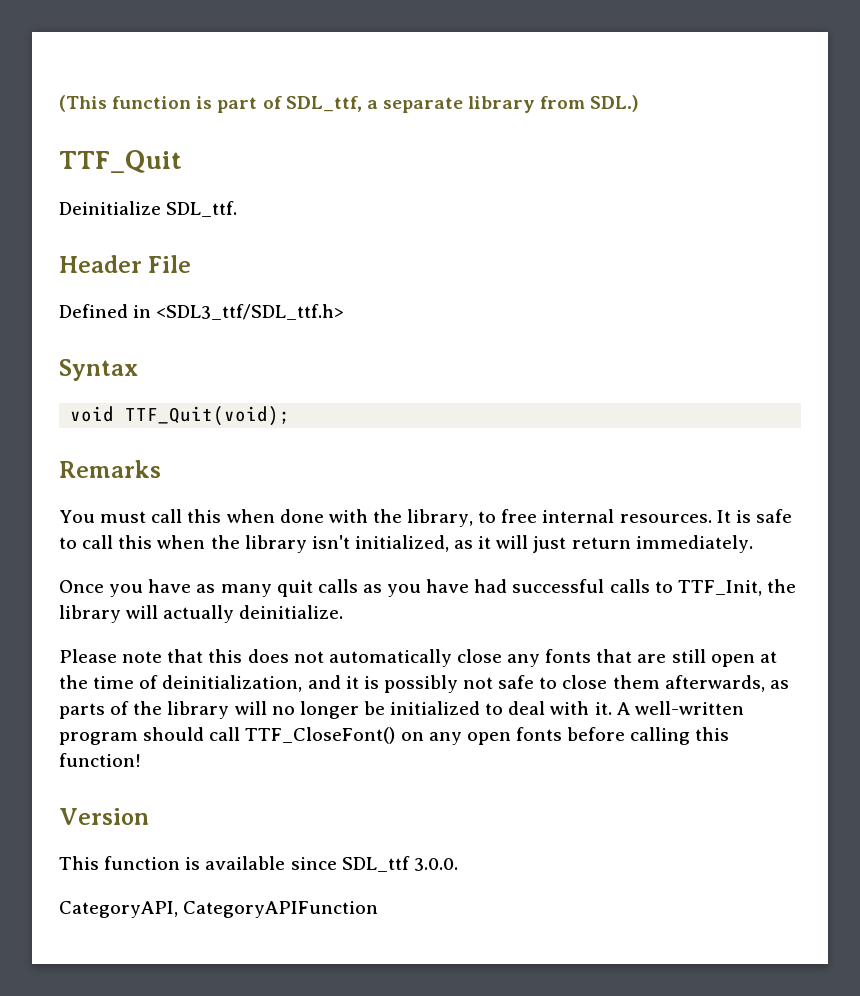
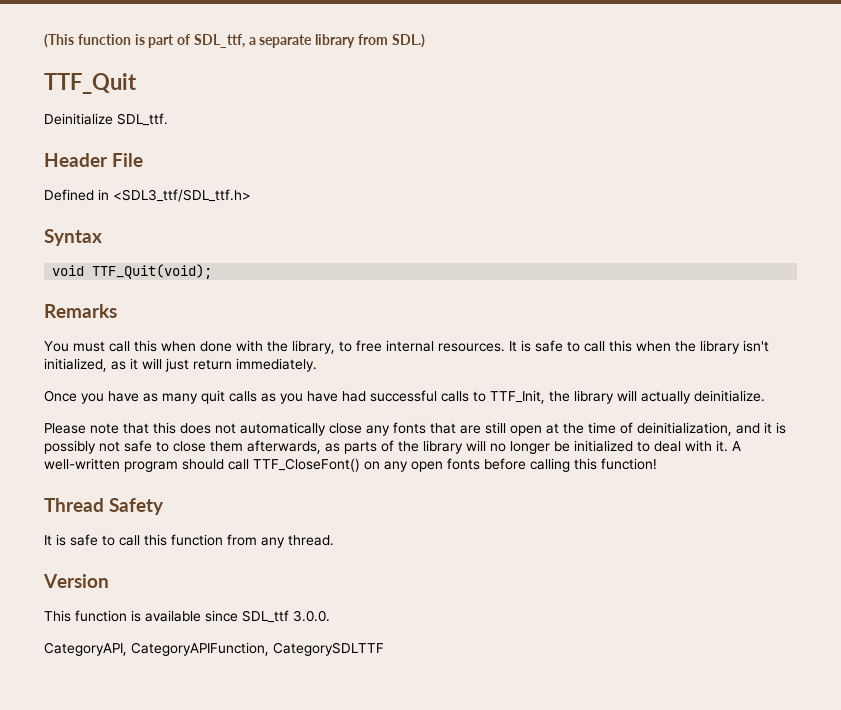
(141, 760) none -> [44,498,164,515] [44,534,334,548] // Thread Safety // It is safe to call this function from any thread.
[183,901,379,918] CategoryAPIFunction -> [131,642,384,656] CategoryAPIFunction, CategorySDLTTF

